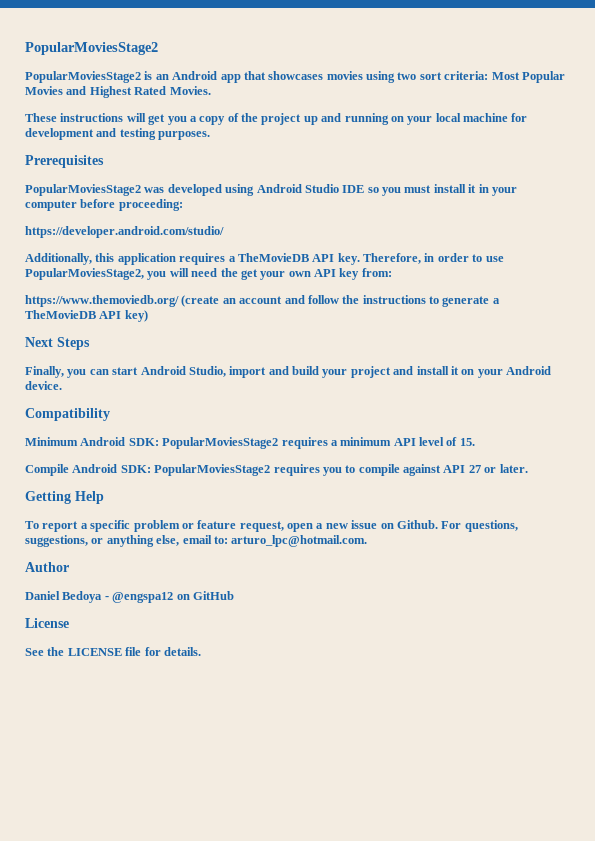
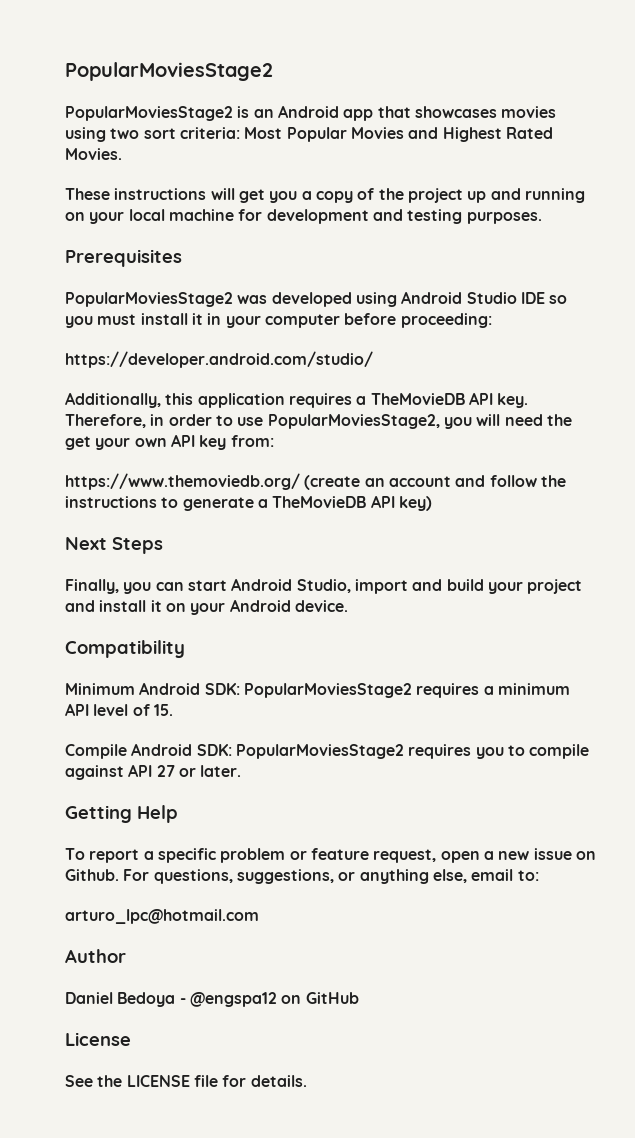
[231,535,368,547] arturo_lpc@hotmail.com. -> [65,909,259,924] // arturo_lpc@hotmail.com

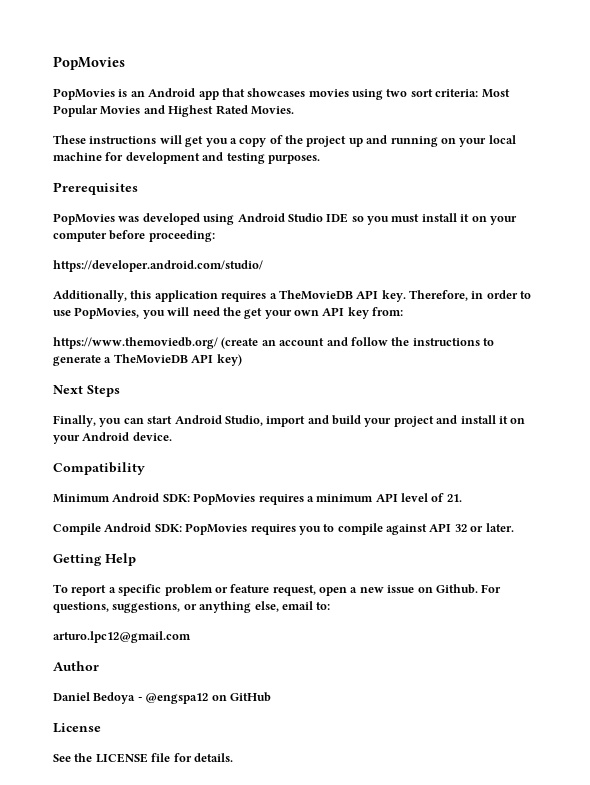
[65,62,273,81] [65,106,233,121] PopularMoviesStage2 // PopularMoviesStage2 -> [53,56,125,70] [53,88,115,100] PopMovies // PopMovies
[65,292,233,307] PopularMoviesStage2 -> [53,213,115,225] PopMovies
[207,313,222,325] in -> [471,216,487,222] on
[267,414,440,429] PopularMoviesStage2, -> [74,307,140,319] PopMovies,
[243,683,412,698] PopularMoviesStage2 -> [193,493,256,505] PopMovies
[153,704,173,716] 15. -> [446,494,462,502] 21.
[235,744,404,759] PopularMoviesStage2 -> [185,523,248,535] PopMovies
[156,765,175,777] 27 -> [454,524,467,532] 32
[65,909,259,924] arturo_lpc@hotmail.com -> [53,631,191,643] arturo.lpc12@gmail.com

